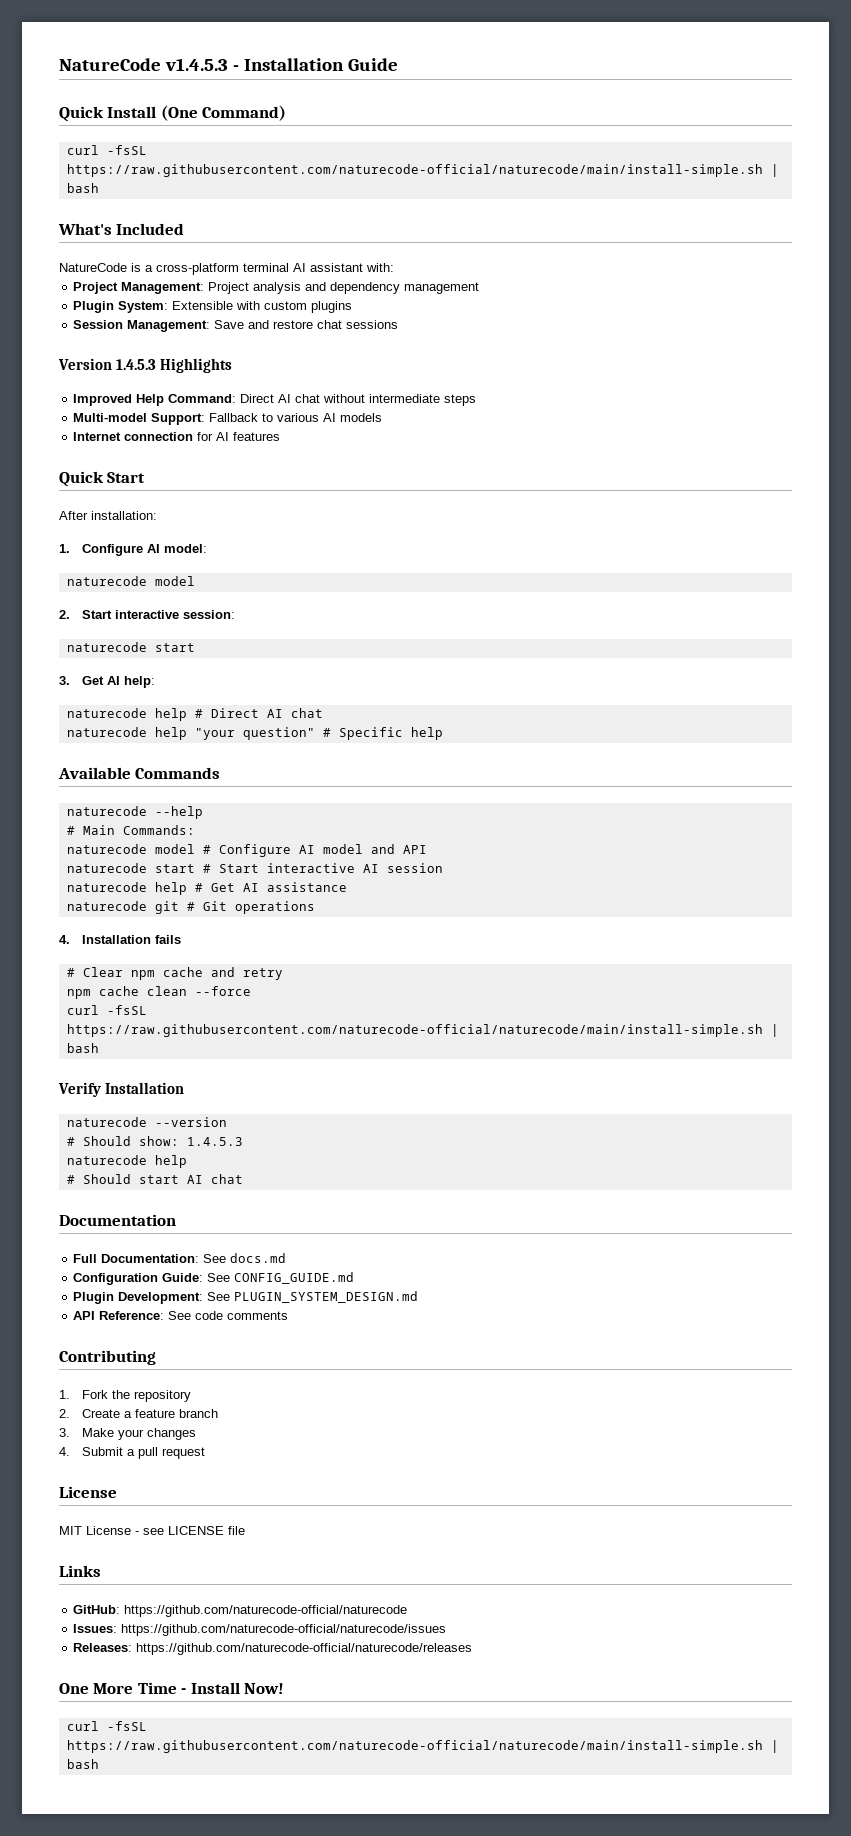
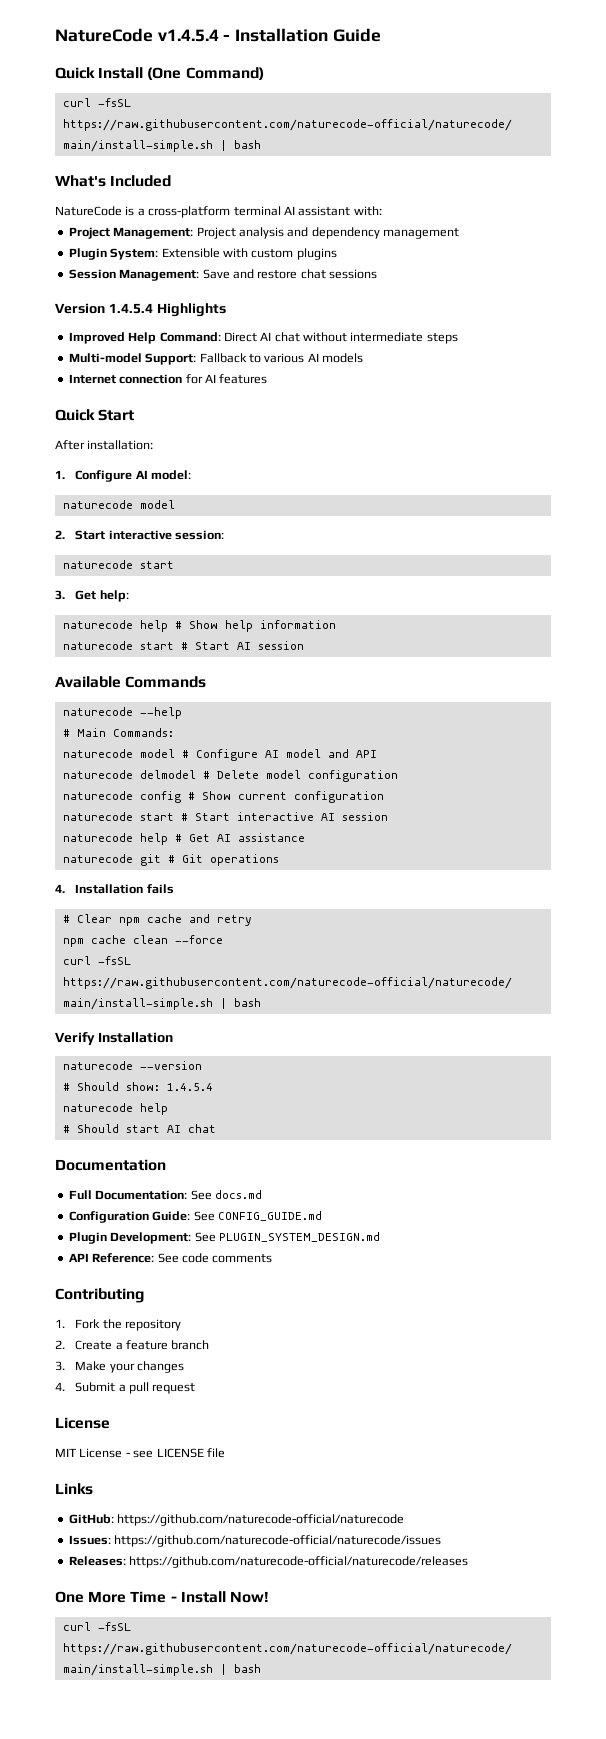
[59,58,228,71] NatureCode v1.4.5.3 -> [55,28,219,42] NatureCode v1.4.5.4
[116,359,157,370] 1.4.5.3 -> [108,303,153,314] 1.4.5.4
[107,676,121,685] AI -> (97, 595) none
[210,708,323,718] [66,727,443,740] Direct AI chat // naturecode help "your question" # Specific help -> [188,620,336,632] [62,641,304,650] Show help information // naturecode start # Start AI session
(427, 849) none -> [62,770,398,782] [62,791,384,803] // naturecode delmodel # Delete model configuration // naturecode config # Show current configuration
[186,1137,243,1146] 1.4.5.3 -> [166,1083,213,1091] 1.4.5.4

